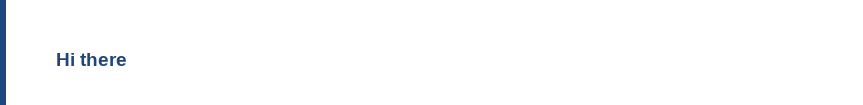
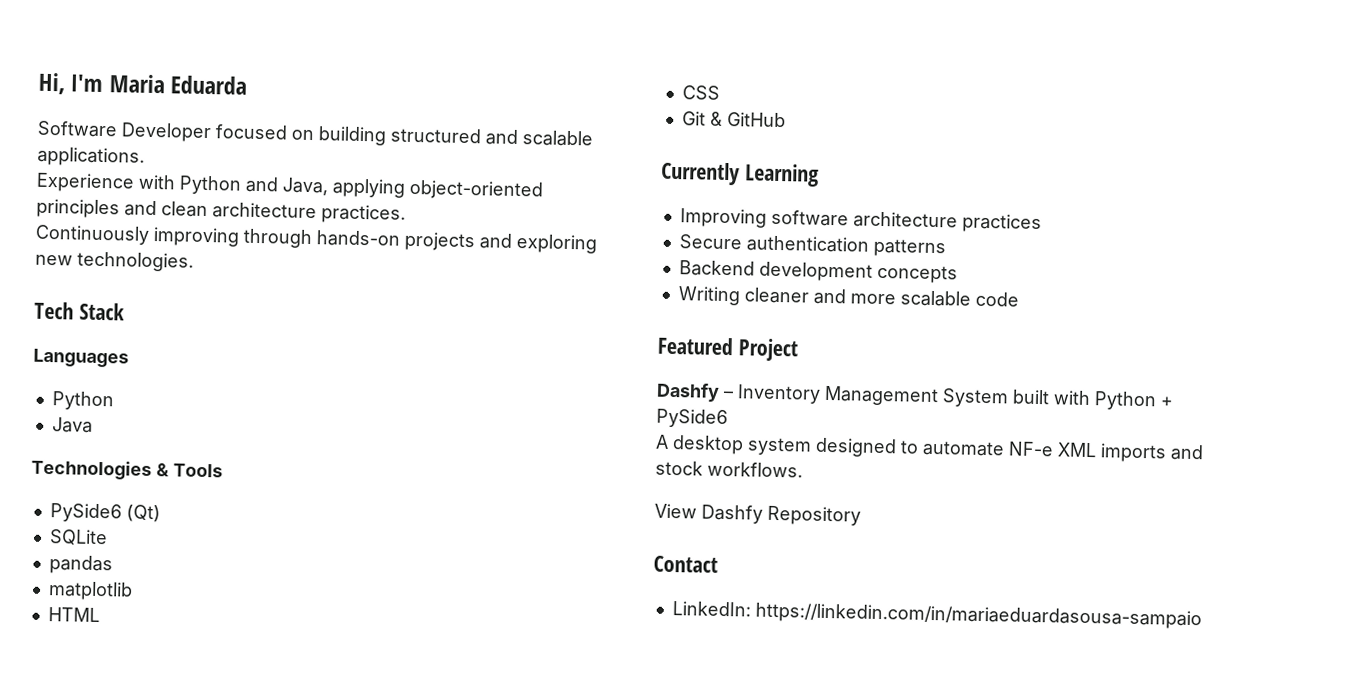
[56,53,128,66] Hi there -> [38,72,248,95] [37,120,593,147] [37,146,145,167] [36,172,543,201] [36,198,406,224] [35,224,597,254] [35,251,194,272] [34,301,125,321] [33,348,129,368] [51,391,114,411] [51,417,93,433] [31,459,223,481] [49,503,161,523] [48,529,108,547] [48,555,113,575] [47,581,133,601] [47,607,100,623] [681,85,720,100] [681,111,786,128] [660,161,819,187] [679,208,1042,234] [678,234,946,258] [678,260,958,284] [677,286,1019,307] [657,336,799,362] [656,382,1173,411] [656,408,728,429] [655,434,1204,463] [655,460,803,478] [654,503,861,526] [653,555,718,573] [671,601,1202,630] Hi, I'm Maria Eduarda // Software Developer focused on building structured and scalable applications. // Experience with Python and Java, applying object-oriented principles and clean architecture practices. // Continuously improving through hands-on projects and exploring new technologies. // Tech Stack // Languages // Python // Java // Technologies & Tools // PySide6 (Qt) // SQLite // pandas // matplotlib // HTML // CSS // Git & GitHub // Currently Learning // Improving software architecture practices // Secure authentication patterns // Backend development concepts // Writing cleaner and more scalable code // Featured Project // Dashfy – Inventory Management System built with Python + PySide6 // A desktop system designed to automate NF-e XML imports and stock workflows. // View Dashfy Repository // Contact // LinkedIn: https://linkedin.com/in/mariaeduardasousa-sampaio

